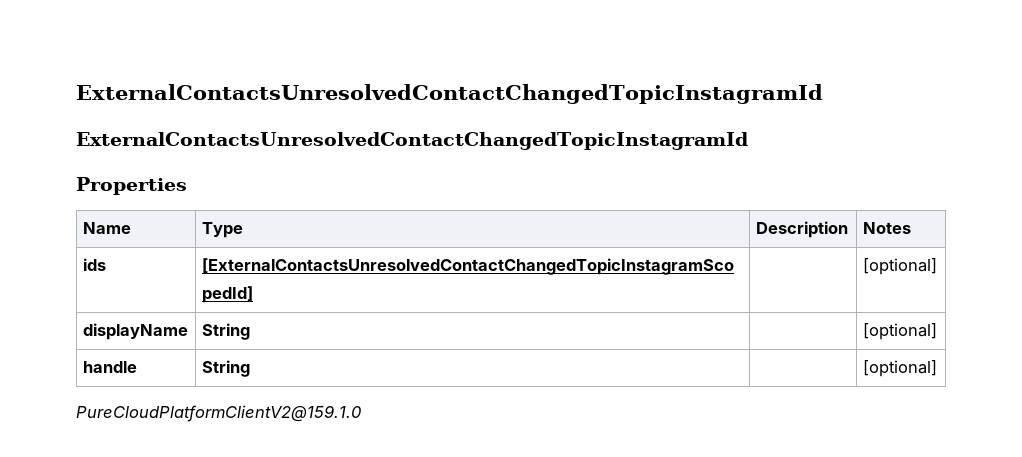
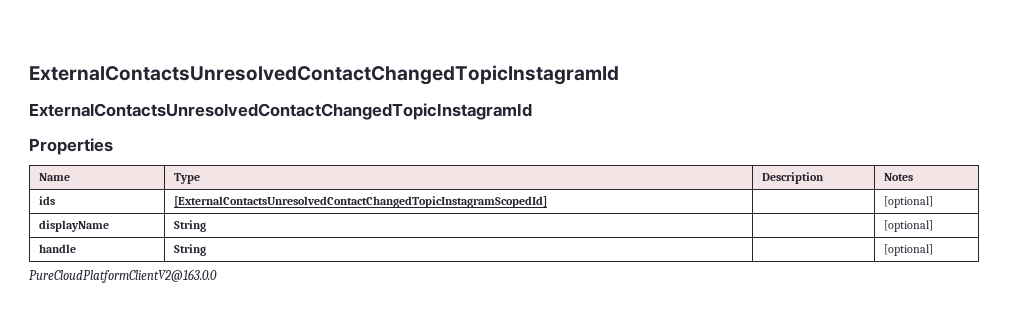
[76,405,362,422] PureCloudPlatformClientV2@159.1.0 -> [29,269,217,283] PureCloudPlatformClientV2@163.0.0

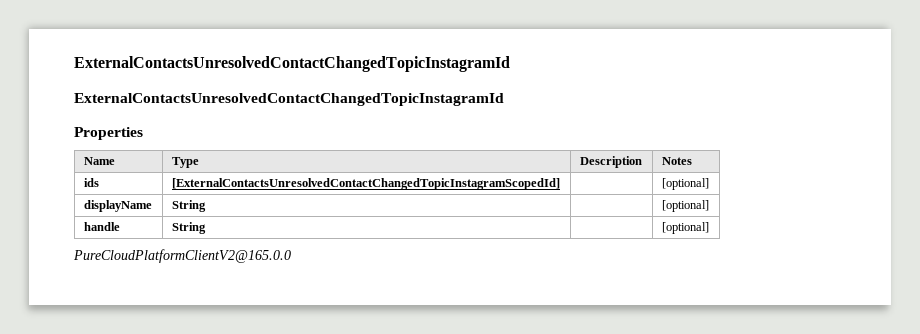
[29,269,217,283] PureCloudPlatformClientV2@163.0.0 -> [73,249,291,263] PureCloudPlatformClientV2@165.0.0

